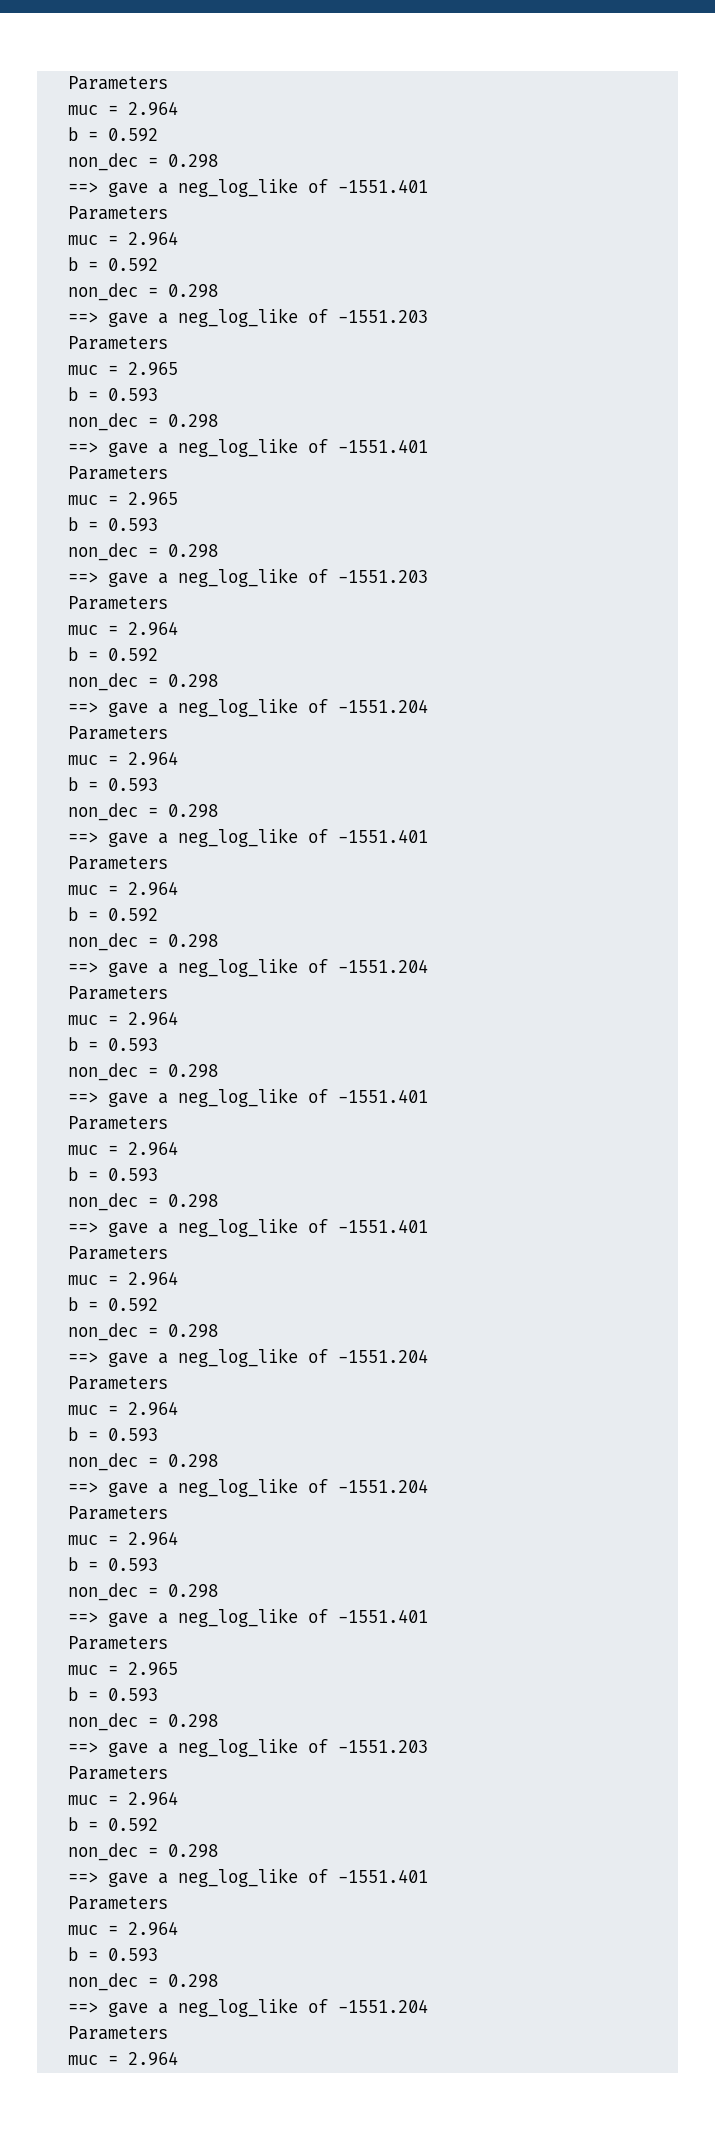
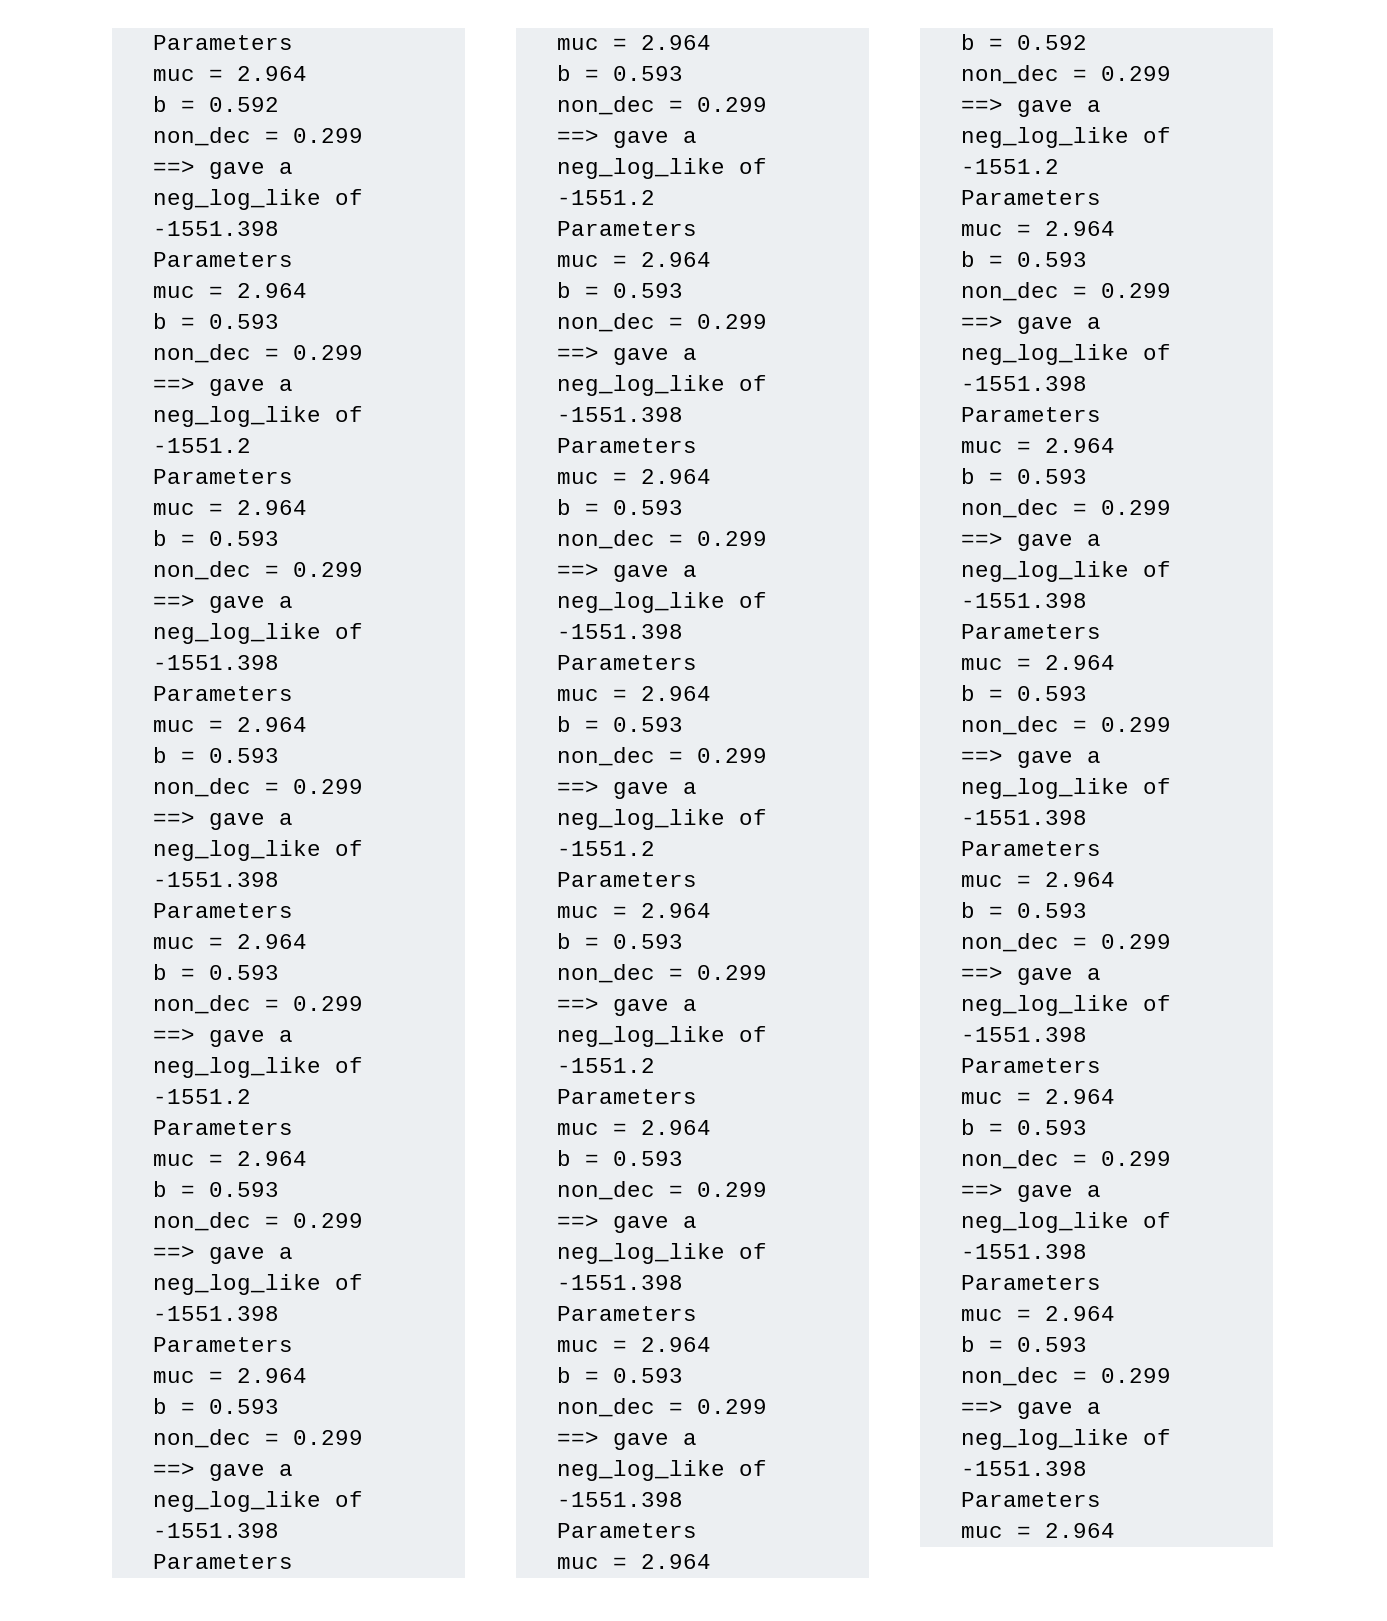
[67,76,168,90] [67,101,178,116] [67,127,158,142] [67,153,218,171] [67,178,428,197] [67,206,168,220] [67,231,178,246] [67,257,158,272] [67,283,218,301] [67,308,428,327] [67,336,168,350] [67,362,178,376] [67,387,158,402] [67,413,218,431] [67,438,428,457] [67,466,168,480] [67,492,178,506] [67,517,158,532] [67,543,218,561] [67,568,428,587] [67,596,168,610] [67,621,178,636] [67,647,158,662] [67,673,218,691] [67,698,428,717] [67,726,168,740] [67,751,178,766] [67,777,158,792] [67,803,218,821] [67,828,428,847] [67,856,168,870] [67,881,178,896] [67,907,158,922] [67,933,218,951] [67,958,428,977] [67,986,168,1000] [67,1011,178,1026] [67,1037,158,1052] [67,1063,218,1081] [67,1088,428,1107] [67,1116,168,1130] [67,1141,178,1156] [67,1167,158,1182] [67,1193,218,1211] [67,1218,428,1237] [67,1246,168,1260] [67,1271,178,1286] [67,1297,158,1312] [67,1323,218,1341] [67,1348,428,1367] [67,1376,168,1390] [67,1401,178,1416] [67,1427,158,1442] [67,1453,218,1471] [67,1478,428,1497] [67,1506,168,1520] [67,1531,178,1546] [67,1557,158,1572] [67,1583,218,1601] [67,1608,428,1627] [67,1636,168,1650] [67,1662,178,1676] [67,1687,158,1702] [67,1713,218,1731] [67,1738,428,1757] [67,1766,168,1780] [67,1791,178,1806] [67,1817,158,1832] [67,1843,218,1861] [67,1868,428,1887] [67,1896,168,1910] [67,1921,178,1936] [67,1947,158,1962] [67,1973,218,1991] [67,1998,428,2017] Parameters // muc = 2.964 // b = 0.592 // non_dec = 0.298 // ==> gave a neg_log_like of -1551.401 // Parameters // muc = 2.964 // b = 0.592 // non_dec = 0.298 // ==> gave a neg_log_like of -1551.203 // Parameters // muc = 2.965 // b = 0.593 // non_dec = 0.298 // ==> gave a neg_log_like of -1551.401 // Parameters // muc = 2.965 // b = 0.593 // non_dec = 0.298 // ==> gave a neg_log_like of -1551.203 // Parameters // muc = 2.964 // b = 0.592 // non_dec = 0.298 // ==> gave a neg_log_like of -1551.204 // Parameters // muc = 2.964 // b = 0.593 // non_dec = 0.298 // ==> gave a neg_log_like of -1551.401 // Parameters // muc = 2.964 // b = 0.592 // non_dec = 0.298 // ==> gave a neg_log_like of -1551.204 // Parameters // muc = 2.964 // b = 0.593 // non_dec = 0.298 // ==> gave a neg_log_like of -1551.401 // Parameters // muc = 2.964 // b = 0.593 // non_dec = 0.298 // ==> gave a neg_log_like of -1551.401 // Parameters // muc = 2.964 // b = 0.592 // non_dec = 0.298 // ==> gave a neg_log_like of -1551.204 // Parameters // muc = 2.964 // b = 0.593 // non_dec = 0.298 // ==> gave a neg_log_like of -1551.204 // Parameters // muc = 2.964 // b = 0.593 // non_dec = 0.298 // ==> gave a neg_log_like of -1551.401 // Parameters // muc = 2.965 // b = 0.593 // non_dec = 0.298 // ==> gave a neg_log_like of -1551.203 // Parameters // muc = 2.964 // b = 0.592 // non_dec = 0.298 // ==> gave a neg_log_like of -1551.401 // Parameters // muc = 2.964 // b = 0.593 // non_dec = 0.298 // ==> gave a neg_log_like of -1551.204 -> [152,35,293,50] [152,66,307,81] [152,96,279,112] [152,127,363,146] [152,160,293,179] [152,189,363,210] [152,221,279,236] [152,252,293,267] [152,283,307,298] [152,313,279,329] [152,344,363,363] [152,377,293,396] [152,406,363,427] [152,438,251,453] [152,469,293,484] [152,500,307,515] [152,530,279,546] [152,561,363,580] [152,594,293,613] [152,623,363,644] [152,655,279,670] [152,686,293,701] [152,717,307,732] [152,747,279,763] [152,778,363,797] [152,811,293,830] [152,840,363,861] [152,872,279,887] [152,903,293,918] [152,934,307,949] [152,964,279,980] [152,995,363,1014] [152,1028,293,1047] [152,1057,363,1078] [152,1089,251,1104] [152,1120,293,1135] [152,1151,307,1166] [152,1181,279,1197] [152,1212,363,1231] [152,1245,293,1264] [152,1274,363,1295] [152,1306,279,1321] [152,1337,293,1352] [152,1368,307,1383] [152,1398,279,1414] [152,1429,363,1448] [152,1462,293,1481] [152,1491,363,1512] [152,1523,279,1538] [152,1554,293,1569] [556,35,711,50] [556,65,683,81] [556,96,767,115] [556,129,697,148] [556,158,767,179] [556,190,655,205] [556,221,697,236] [556,252,711,267] [556,282,683,298] [556,313,767,332] [556,346,697,365] [556,375,767,396] [556,407,683,422] [556,438,697,453] [556,469,711,484] [556,499,683,515] [556,530,767,549] [556,563,697,582] [556,592,767,613] [556,624,683,639] [556,655,697,670] [556,686,711,701] [556,716,683,732] [556,747,767,766] [556,780,697,799] [556,809,767,830] [556,841,655,856] [556,872,697,887] [556,903,711,918] [556,933,683,949] [556,964,767,983] [556,997,697,1016] [556,1026,767,1047] [556,1058,655,1073] [556,1089,697,1104] [556,1120,711,1135] [556,1150,683,1166] [556,1181,767,1200] [556,1214,697,1233] [556,1243,767,1264] [556,1275,683,1290] [556,1306,697,1321] [556,1337,711,1352] [556,1367,683,1383] [556,1398,767,1417] [556,1431,697,1450] [556,1460,767,1481] [556,1492,683,1507] [556,1523,697,1538] [556,1554,711,1569] [960,34,1087,50] [960,65,1171,84] [960,98,1101,117] [960,127,1171,148] [960,159,1059,174] [960,190,1101,205] [960,221,1115,236] [960,251,1087,267] [960,282,1171,301] [960,315,1101,334] [960,344,1171,365] [960,376,1087,391] [960,407,1101,422] [960,438,1115,453] [960,468,1087,484] [960,499,1171,518] [960,532,1101,551] [960,561,1171,582] [960,593,1087,608] [960,624,1101,639] [960,655,1115,670] [960,685,1087,701] [960,716,1171,735] [960,749,1101,768] [960,778,1171,799] [960,810,1087,825] [960,841,1101,856] [960,872,1115,887] [960,902,1087,918] [960,933,1171,952] [960,966,1101,985] [960,995,1171,1016] [960,1027,1087,1042] [960,1058,1101,1073] [960,1089,1115,1104] [960,1119,1087,1135] [960,1150,1171,1169] [960,1183,1101,1202] [960,1212,1171,1233] [960,1244,1087,1259] [960,1275,1101,1290] [960,1306,1115,1321] [960,1336,1087,1352] [960,1367,1171,1386] [960,1400,1101,1419] [960,1429,1171,1450] [960,1461,1087,1476] Parameters // muc = 2.964 // b = 0.592 // non_dec = 0.299 // ==> gave a neg_log_like of -1551.398 // Parameters // muc = 2.964 // b = 0.593 // non_dec = 0.299 // ==> gave a neg_log_like of -1551.2 // Parameters // muc = 2.964 // b = 0.593 // non_dec = 0.299 // ==> gave a neg_log_like of -1551.398 // Parameters // muc = 2.964 // b = 0.593 // non_dec = 0.299 // ==> gave a neg_log_like of -1551.398 // Parameters // muc = 2.964 // b = 0.593 // non_dec = 0.299 // ==> gave a neg_log_like of -1551.2 // Parameters // muc = 2.964 // b = 0.593 // non_dec = 0.299 // ==> gave a neg_log_like of -1551.398 // Parameters // muc = 2.964 // b = 0.593 // non_dec = 0.299 // ==> gave a neg_log_like of -1551.398 // Parameters // muc = 2.964 // b = 0.593 // non_dec = 0.299 // ==> gave a neg_log_like of -1551.2 // Parameters // muc = 2.964 // b = 0.593 // non_dec = 0.299 // ==> gave a neg_log_like of -1551.398 // Parameters // muc = 2.964 // b = 0.593 // non_dec = 0.299 // ==> gave a neg_log_like of -1551.398 // Parameters // muc = 2.964 // b = 0.593 // non_dec = 0.299 // ==> gave a neg_log_like of -1551.2 // Parameters // muc = 2.964 // b = 0.593 // non_dec = 0.299 // ==> gave a neg_log_like of -1551.2 // Parameters // muc = 2.964 // b = 0.593 // non_dec = 0.299 // ==> gave a neg_log_like of -1551.398 // Parameters // muc = 2.964 // b = 0.593 // non_dec = 0.299 // ==> gave a neg_log_like of -1551.398 // Parameters // muc = 2.964 // b = 0.592 // non_dec = 0.299 // ==> gave a neg_log_like of -1551.2 // Parameters // muc = 2.964 // b = 0.593 // non_dec = 0.299 // ==> gave a neg_log_like of -1551.398 // Parameters // muc = 2.964 // b = 0.593 // non_dec = 0.299 // ==> gave a neg_log_like of -1551.398 // Parameters // muc = 2.964 // b = 0.593 // non_dec = 0.299 // ==> gave a neg_log_like of -1551.398 // Parameters // muc = 2.964 // b = 0.593 // non_dec = 0.299 // ==> gave a neg_log_like of -1551.398 // Parameters // muc = 2.964 // b = 0.593 // non_dec = 0.299 // ==> gave a neg_log_like of -1551.398 // Parameters // muc = 2.964 // b = 0.593 // non_dec = 0.299 // ==> gave a neg_log_like of -1551.398

